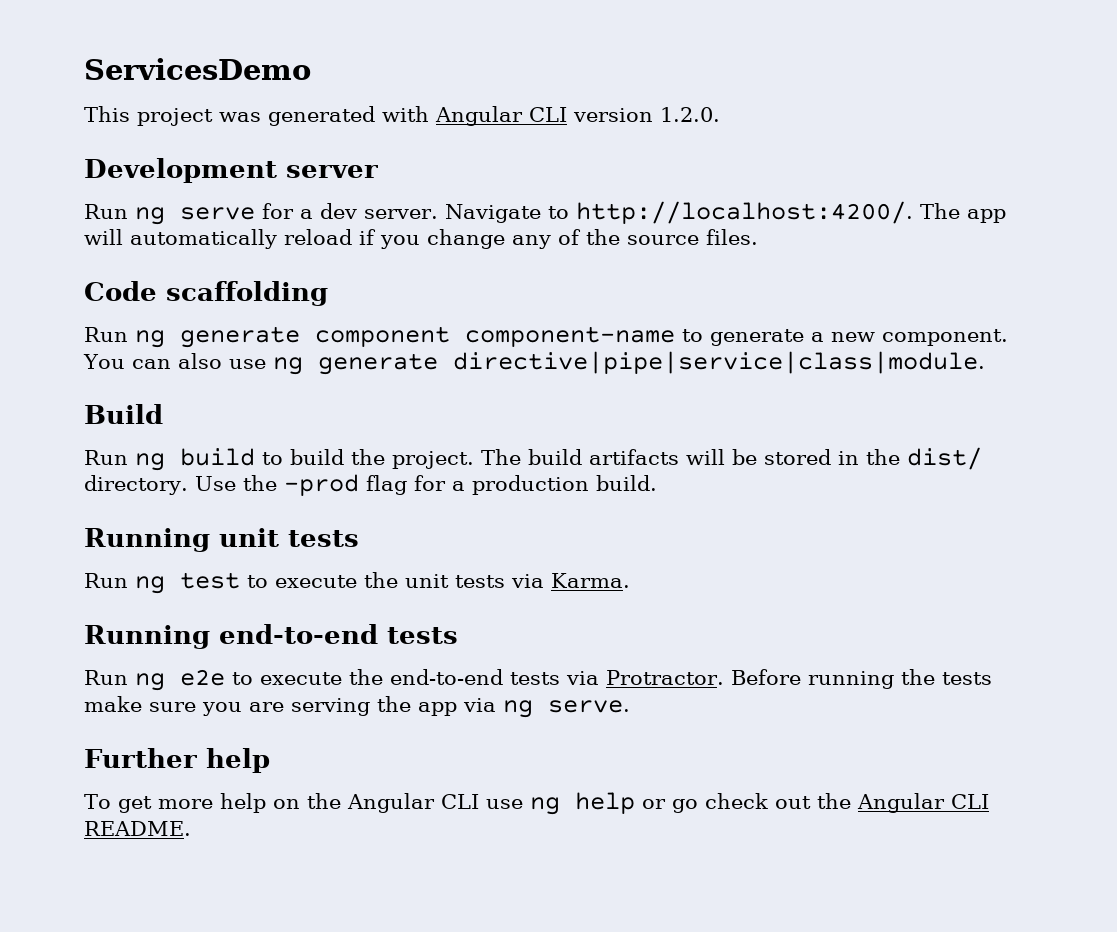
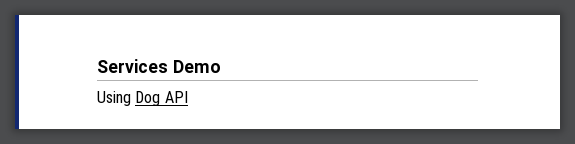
[84,58,311,80] [84,106,720,126] [84,158,378,183] [84,201,1006,225] [84,229,758,249] [84,281,328,306] [84,326,1008,348] [83,351,985,375] [84,404,163,424] [84,447,982,471] [84,474,657,496] [84,528,359,552] [84,572,630,594] [84,624,458,649] [84,669,992,691] [84,696,630,718] [84,748,270,773] [84,792,989,815] [84,821,191,836] ServicesDemo // This project was generated with Angular CLI version 1.2.0. // Development server // Run ng serve for a dev server. Navigate to http://localhost:4200/. The app will automatically reload if you change any of the source files. // Code scaffolding // Run ng generate component component-name to generate a new component. You can also use ng generate directive|pipe|service|class|module. // Build // Run ng build to build the project. The build artifacts will be stored in the dist/ directory. Use the -prod flag for a production build. // Running unit tests // Run ng test to execute the unit tests via Karma. // Running end-to-end tests // Run ng e2e to execute the end-to-end tests via Protractor. Before running the tests make sure you are serving the app via ng serve. // Further help // To get more help on the Angular CLI use ng help or go check out the Angular CLI README. -> [97,59,221,73] [97,91,188,106] Services Demo // Using Dog API

